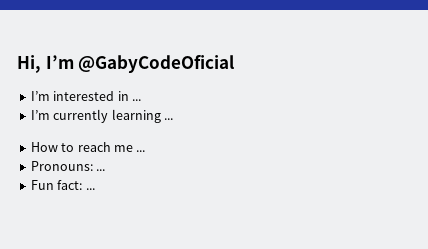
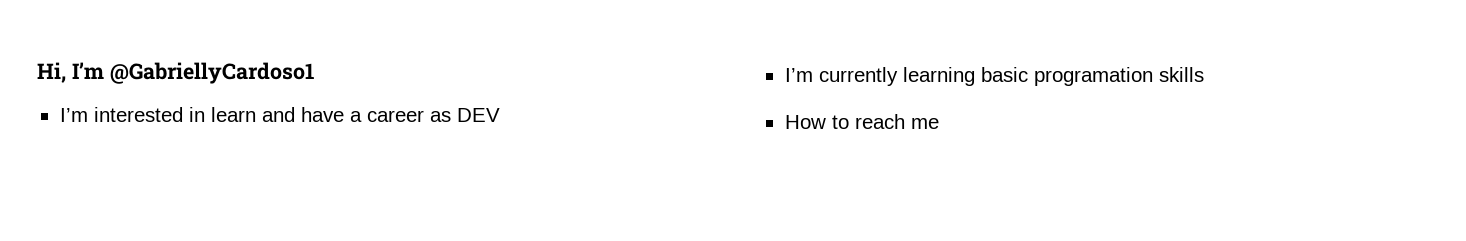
[78,55,235,73] @GabyCodeOficial -> [109,62,315,84] @GabriellyCardoso1
[131,99,141,101] ... -> [210,107,500,122] learn and have a career as DEV
[163,118,173,120] ... -> [980,67,1204,86] basic programation skills
[136,150,146,152] [30,161,106,171] [30,180,95,190] ... // Pronouns: ... // Fun fact: ... -> (939, 123) none

